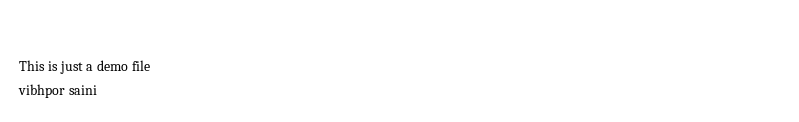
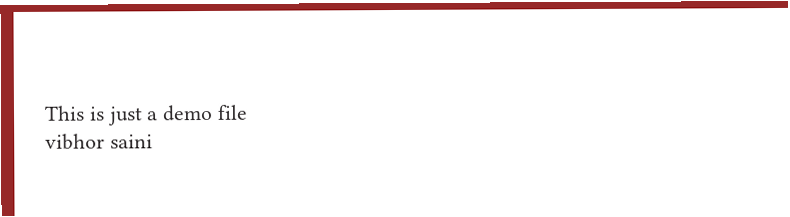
[18,84,65,98] vibhpor -> [45,133,105,150] vibhor

